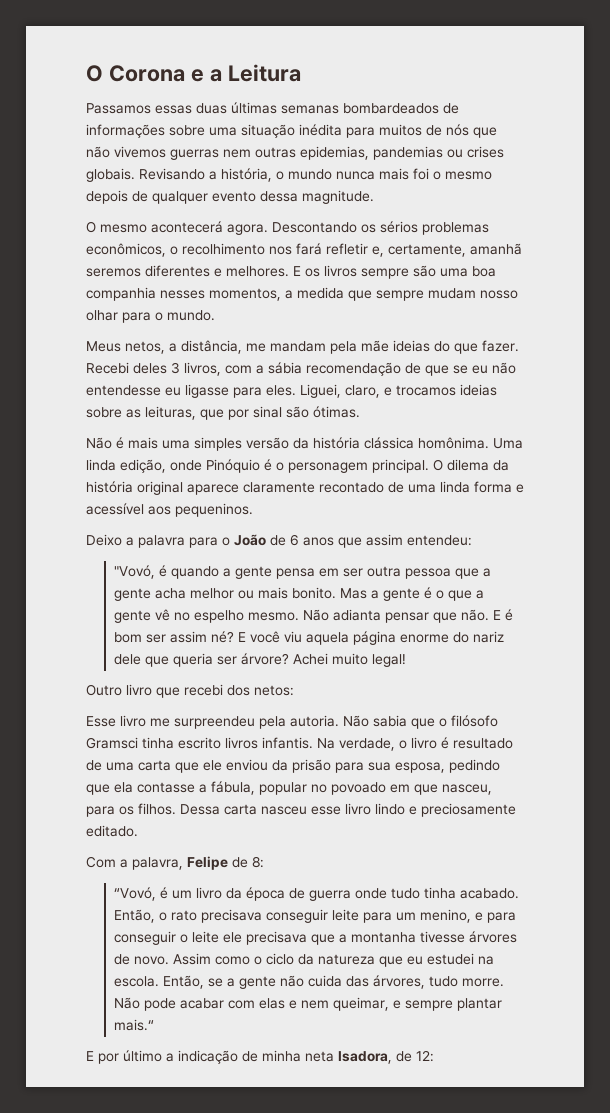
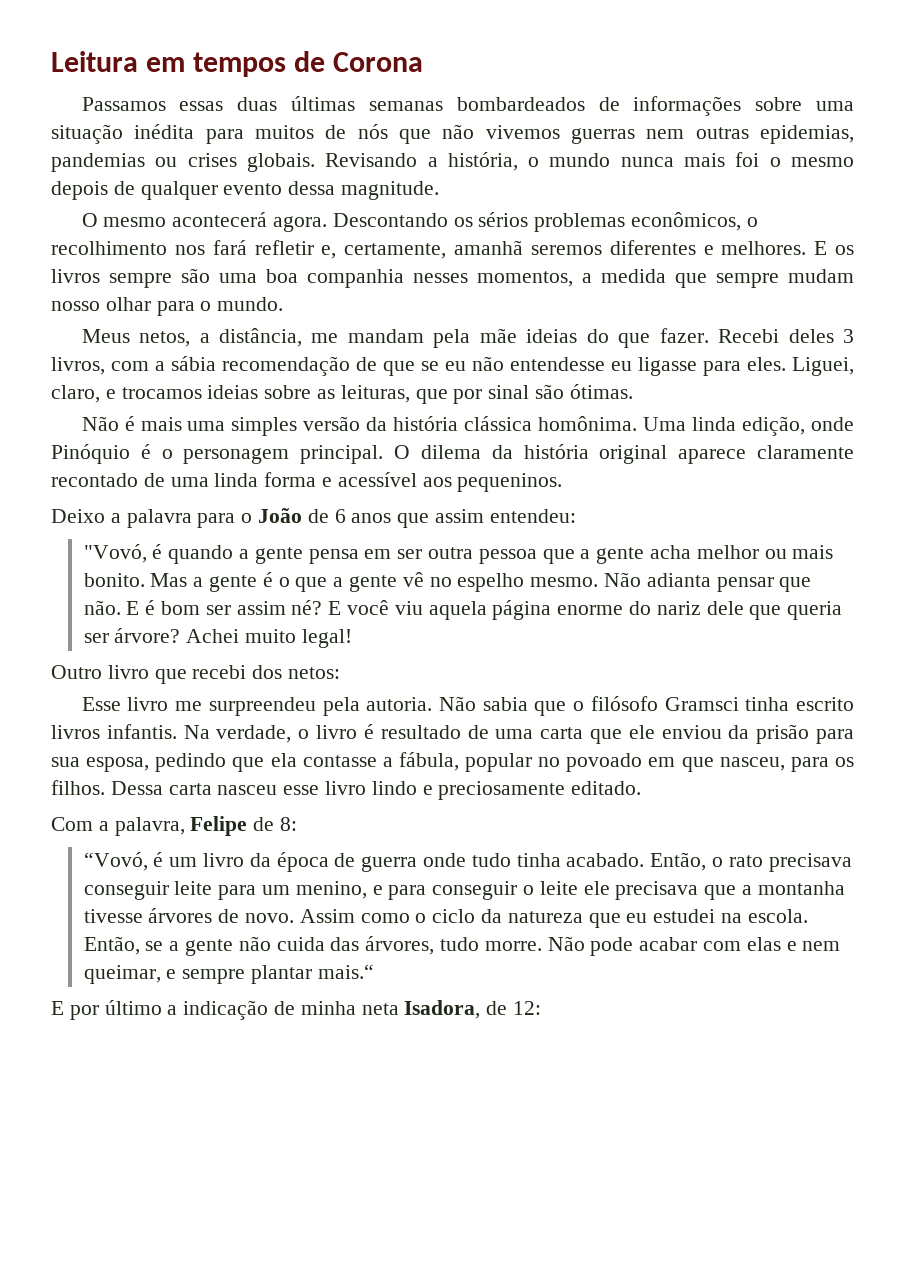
[86,64,301,82] O Corona e a Leitura -> [51,51,423,77] Leitura em tempos de Corona

